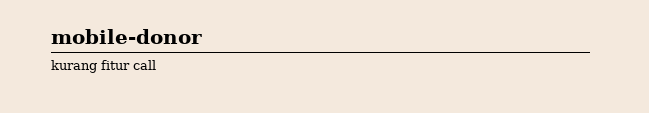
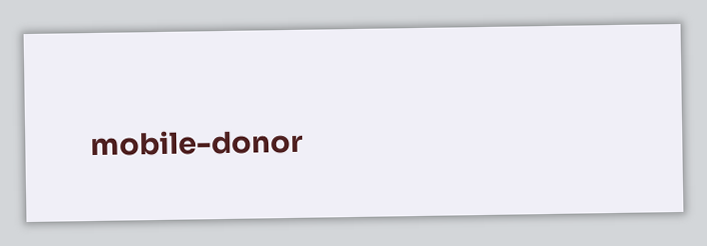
[51,60,156,73] // kurang fitur call -> (303, 142) none

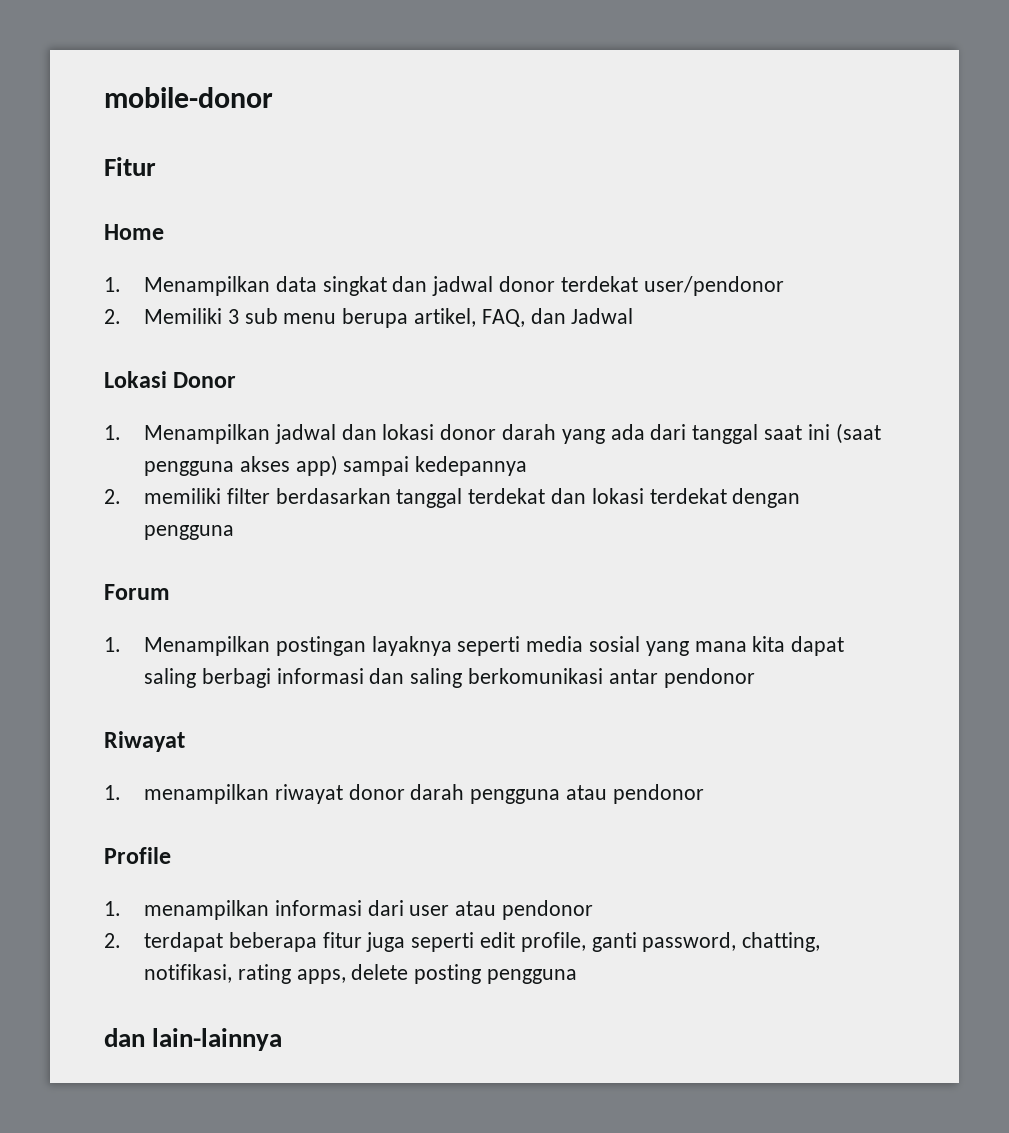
(303, 142) none -> [104,157,156,176] [104,224,164,240] [104,276,784,296] [104,308,634,328] [104,371,237,388] [104,423,881,444] [144,455,528,476] [104,488,801,508] [144,525,235,540] [104,584,170,600] [104,636,845,656] [144,668,755,688] [104,731,185,752] [104,784,704,804] [104,847,171,864] [104,900,594,920] [104,932,821,952] [144,964,578,984] [104,1028,283,1051] // Fitur // Home // 1. Menampilkan data singkat dan jadwal donor terdekat user/pendonor // 2. Memiliki 3 sub menu berupa artikel, FAQ, dan Jadwal // Lokasi Donor // 1. Menampilkan jadwal dan lokasi donor darah yang ada dari tanggal saat ini (saat pengguna akses app) sampai kedepannya // 2. memiliki filter berdasarkan tanggal terdekat dan lokasi terdekat dengan pengguna // Forum // 1. Menampilkan postingan layaknya seperti media sosial yang mana kita dapat saling berbagi informasi dan saling berkomunikasi antar pendonor // Riwayat // 1. menampilkan riwayat donor darah pengguna atau pendonor // Profile // 1. menampilkan informasi dari user atau pendonor // 2. terdapat beberapa fitur juga seperti edit profile, ganti password, chatting, notifikasi, rating apps, delete posting pengguna // dan lain-lainnya

